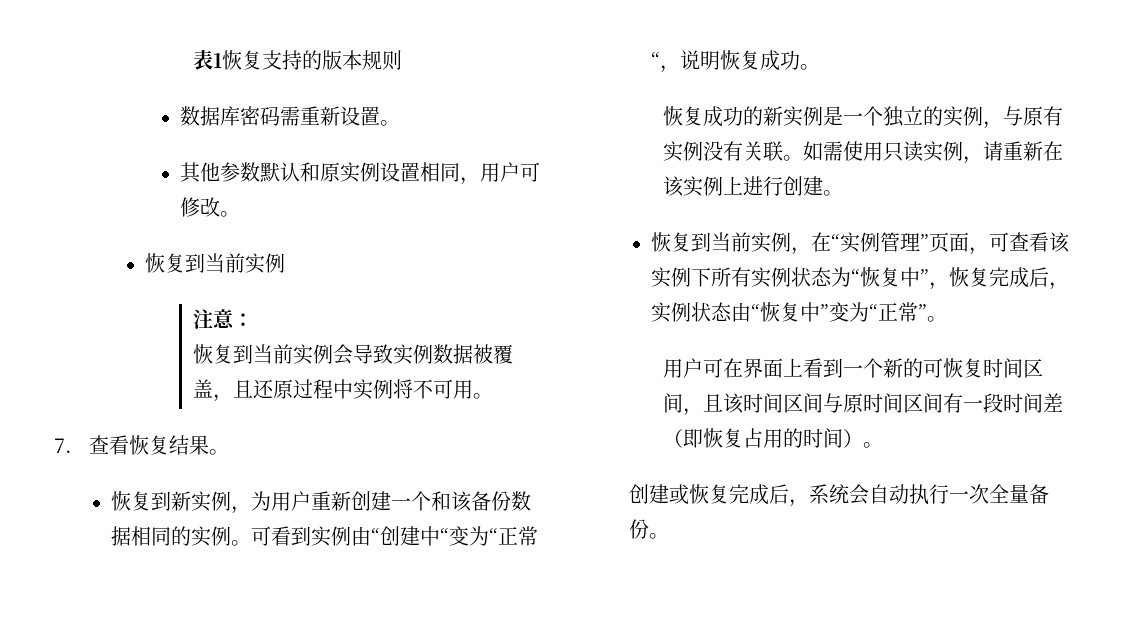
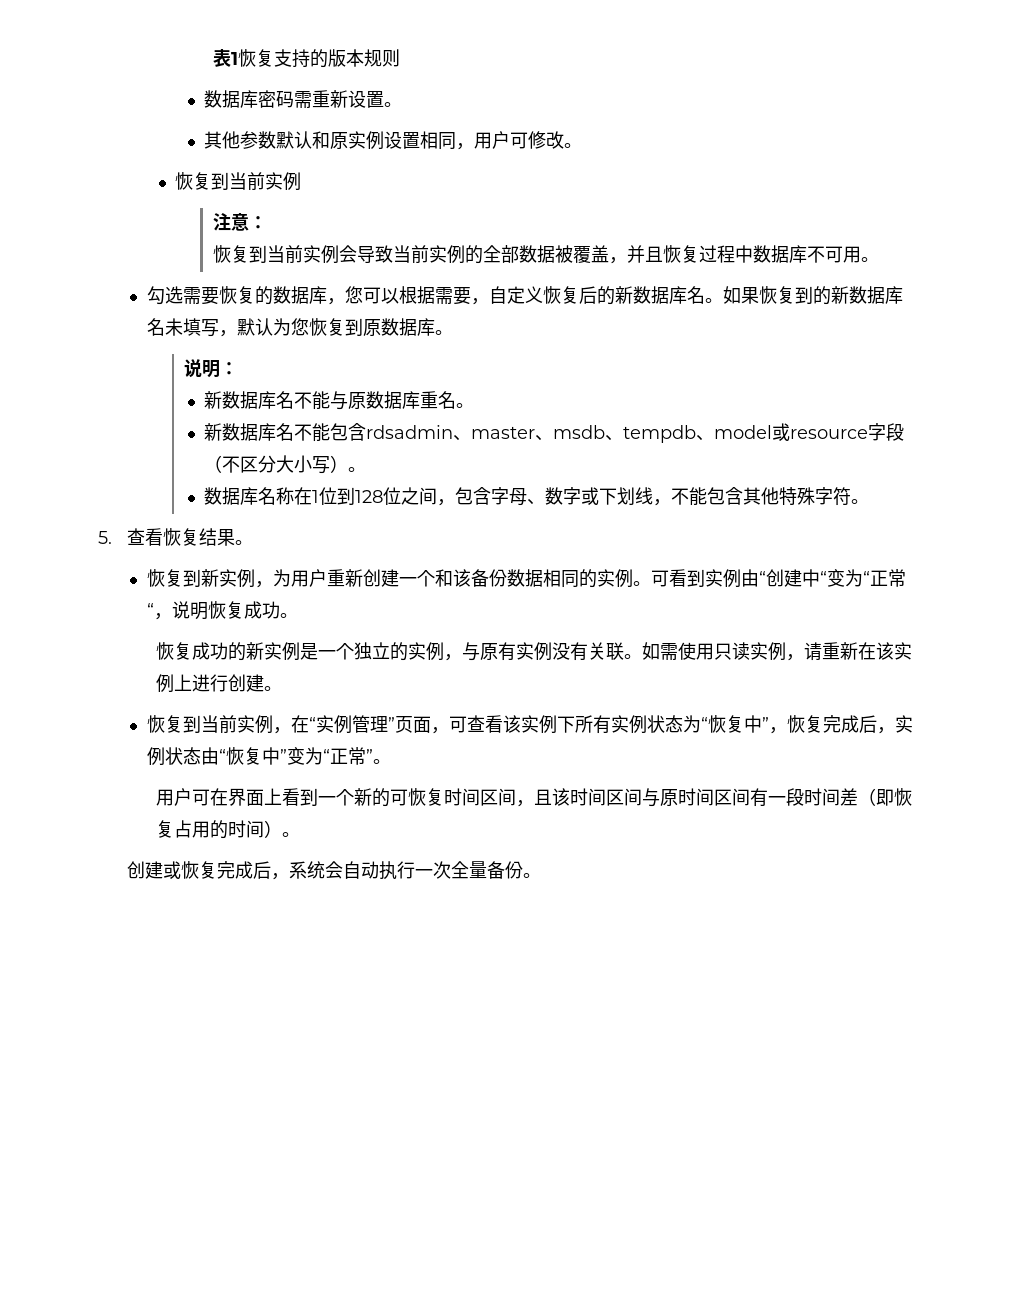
[392,344,513,365] [192,379,493,402] [54,438,72,453] 实例数据被覆盖，且还原过程中实例将不可用。 // 7. -> [393,245,880,264] [146,286,903,305] [146,318,453,337] [184,359,239,378] [204,391,475,410] [204,423,905,443] [204,455,367,474] [204,487,870,506] [98,531,112,544] 当前实例的全部数据被覆盖，并且恢复过程中数据库不可用。 // 勾选需要恢复的数据库，您可以根据需要，自定义恢复后的新数据库名。如果恢复到的新数据库名未填写，默认为您恢复到原数据库。 // 说明： // 新数据库名不能与原数据库重名。 // 新数据库名不能包含rdsadmin、master、msdb、tempdb、model或resource字段（不区分大小写）。 // 数据库名称在1位到128位之间，包含字母、数字或下划线，不能包含其他特殊字符。 // 5.

